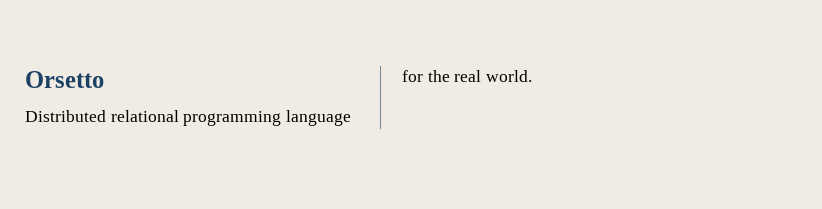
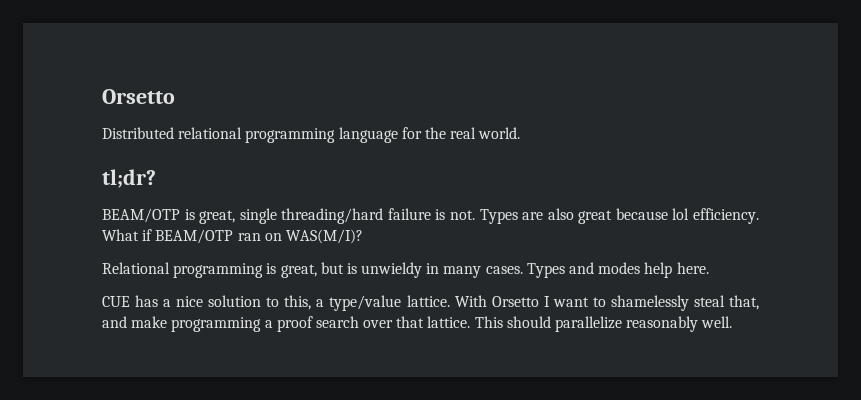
(533, 76) none -> [102,169,156,188] [102,208,759,224] [102,229,363,244] [102,262,709,278] [102,295,759,311] [102,316,733,332] // tl;dr? // BEAM/OTP is great, single threading/hard failure is not. Types are also great because lol efficiency. What if BEAM/OTP ran on WAS(M/I)? // Relational programming is great, but is unwieldy in many cases. Types and modes help here. // CUE has a nice solution to this, a type/value lattice. With Orsetto I want to shamelessly steal that, and make programming a proof search over that lattice. This should parallelize reasonably well.

